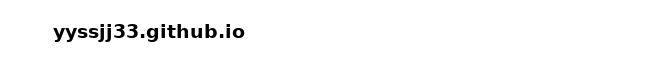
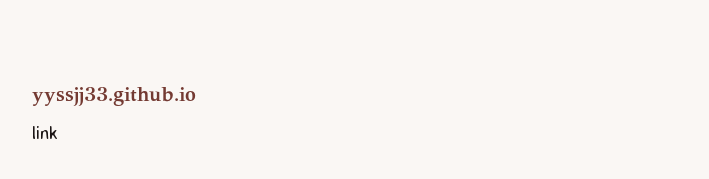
(245, 33) none -> [32,126,58,139] // link

